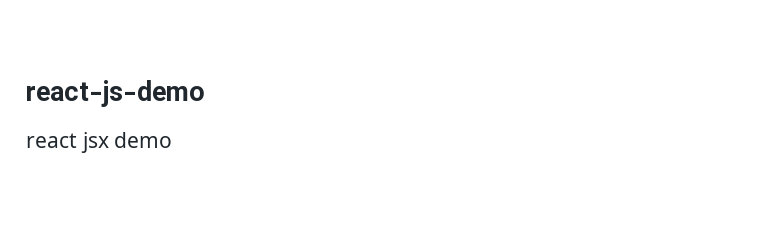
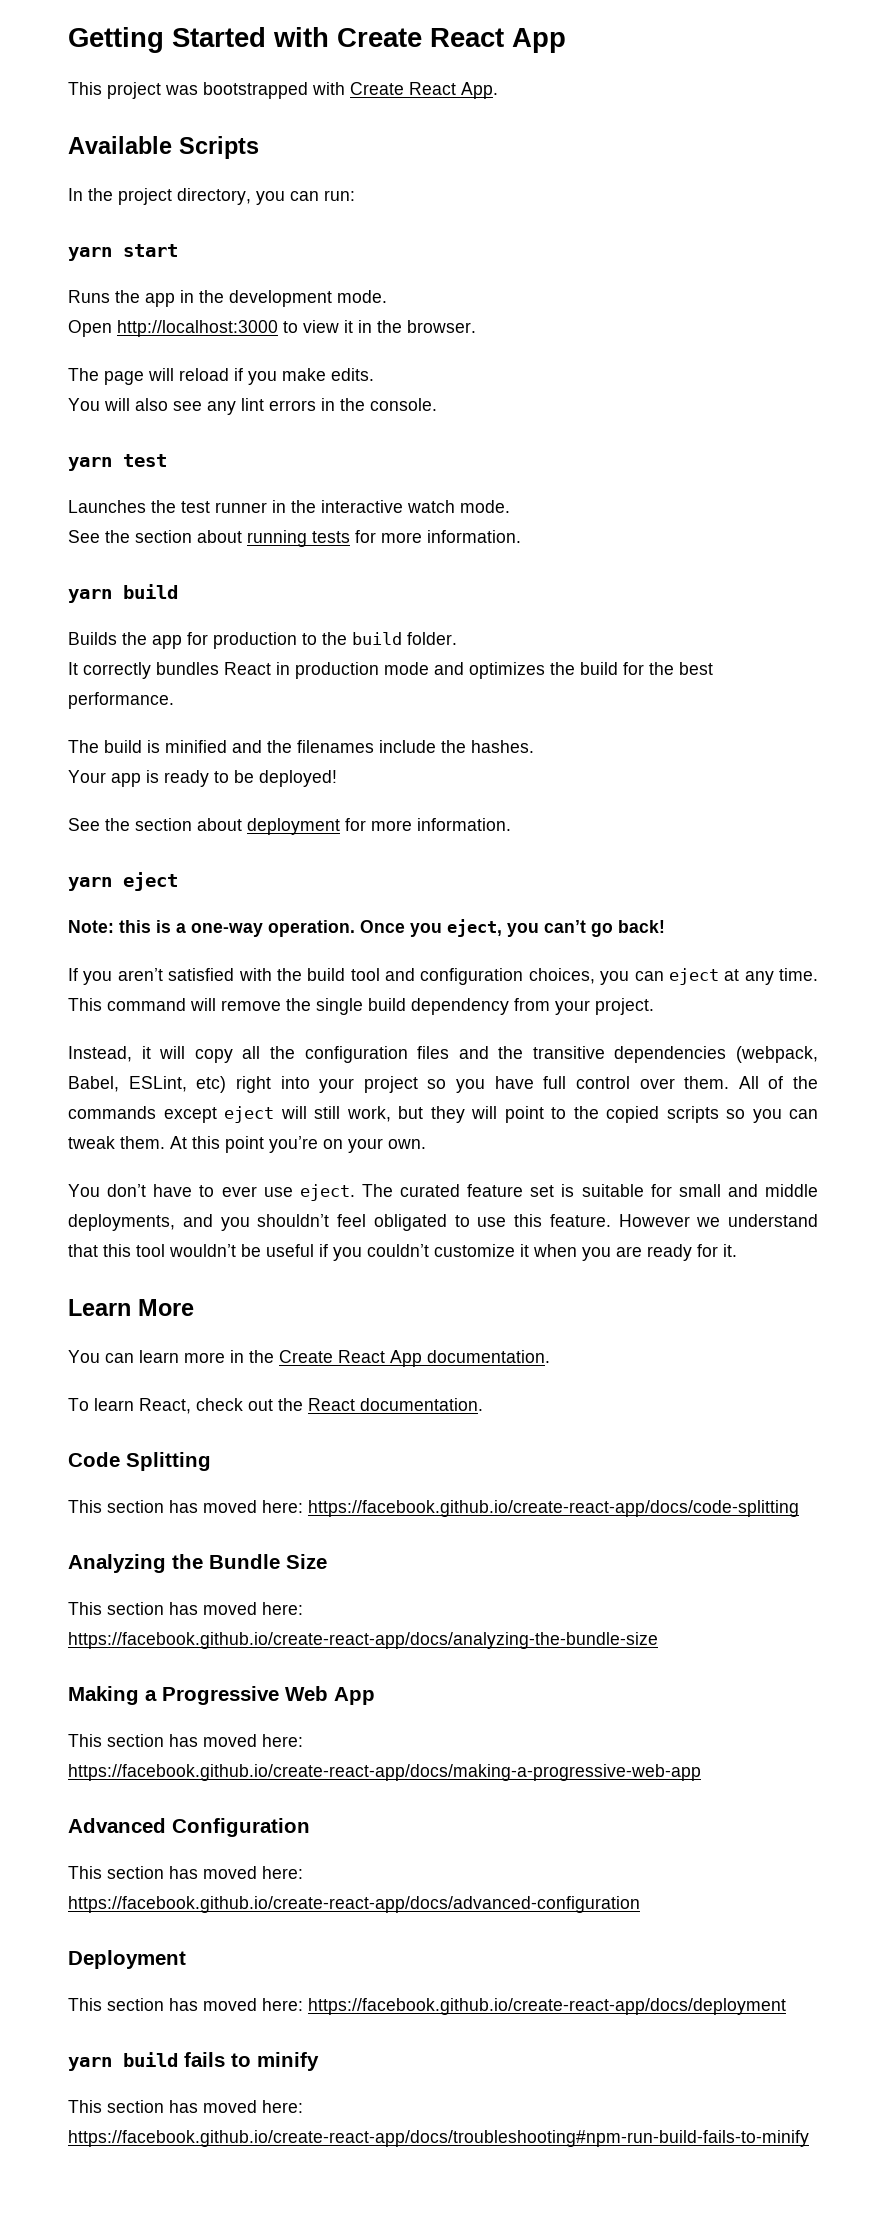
[26,80,205,107] [26,132,173,153] react-js-demo // react jsx demo -> [68,27,566,53] [68,82,498,99] [68,136,259,159] [68,188,355,205] [68,244,178,261] [68,290,387,307] [68,320,476,337] [68,368,374,385] [68,398,437,415] [68,454,167,471] [68,500,510,513] [68,530,521,547] [68,584,178,603] [68,632,457,649] [68,662,713,679] [68,692,174,709] [68,740,534,753] [68,770,337,787] [68,818,511,835] [68,872,178,891] [68,919,665,937] [68,968,818,985] [68,998,654,1015] [68,1046,818,1063] [68,1076,818,1093] [68,1106,818,1123] [68,1136,426,1153] [68,1184,818,1201] [68,1214,818,1231] [68,1244,737,1261] [68,1299,194,1316] [68,1350,550,1367] [68,1398,483,1414] [68,1452,211,1471] [68,1500,799,1517] [68,1554,327,1573] [68,1602,303,1615] [68,1632,658,1649] [68,1686,375,1705] [68,1734,303,1747] [68,1764,701,1781] [68,1818,310,1837] [68,1866,303,1879] [68,1896,640,1913] [68,1950,186,1969] [68,1998,786,2015] [68,2052,319,2071] [68,2100,303,2113] [68,2130,809,2147] Getting Started with Create React App // This project was bootstrapped with Create React App. // Available Scripts // In the project directory, you can run: // yarn start // Runs the app in the development mode. // Open http://localhost:3000 to view it in the browser. // The page will reload if you make edits. // You will also see any lint errors in the console. // yarn test // Launches the test runner in the interactive watch mode. // See the section about running tests for more information. // yarn build // Builds the app for production to the build folder. // It correctly bundles React in production mode and optimizes the build for the best performance. // The build is minified and the filenames include the hashes. // Your app is ready to be deployed! // See the section about deployment for more information. // yarn eject // Note: this is a one-way operation. Once you eject, you can’t go back! // If you aren’t satisfied with the build tool and configuration choices, you can eject at any time. This command will remove the single build dependency from your project. // Instead, it will copy all the configuration files and the transitive dependencies (webpack, Babel, ESLint, etc) right into your project so you have full control over them. All of the commands except eject will still work, but they will point to the copied scripts so you can tweak them. At this point you’re on your own. // You don’t have to ever use eject. The curated feature set is suitable for small and middle deployments, and you shouldn’t feel obligated to use this feature. However we understand that this tool wouldn’t be useful if you couldn’t customize it when you are ready for it. // Learn More // You can learn more in the Create React App documentation. // To learn React, check out the React documentation. // Code Splitting // This section has moved here: https://facebook.github.io/create-react-app/docs/code-splitting // Analyzing the Bundle Size // This section has moved here: https://facebook.github.io/create-react-app/docs/analyzing-the-bundle-size // Making a Progressive Web App // This section has moved here: https://facebook.github.io/create-react-app/docs/making-a-progressive-web-app // Advanced Configuration // This section has moved here: https://facebook.github.io/create-react-app/docs/advanced-configuration // Deployment // This section has moved here: https://facebook.github.io/create-react-app/docs/deployment // yarn build fails to minify // This section has moved here: https://facebook.github.io/create-react-app/docs/troubleshooting#npm-run-build-fails-to-minify

